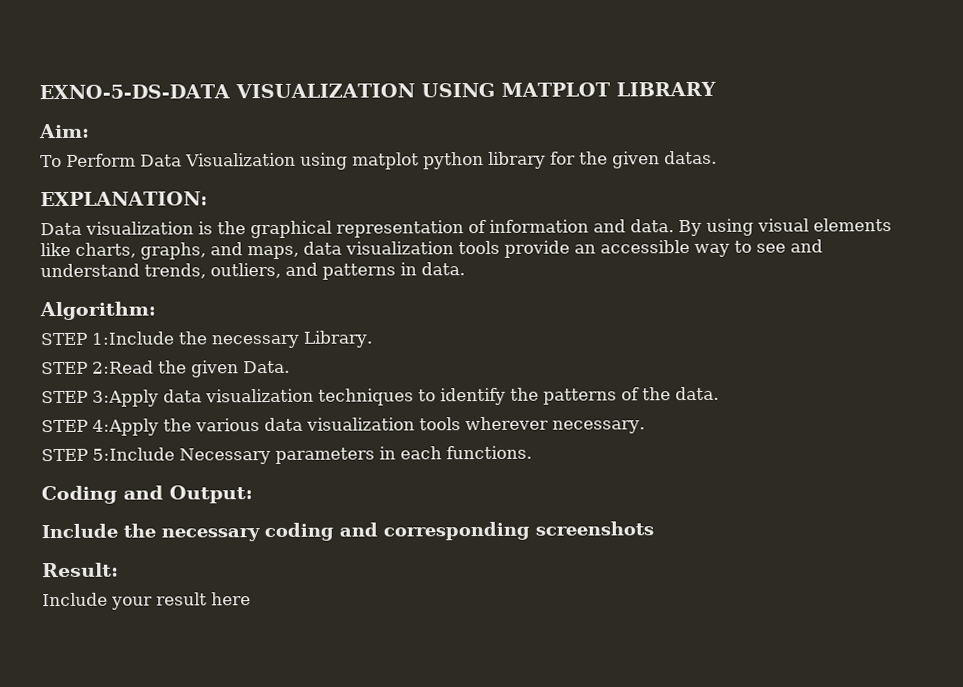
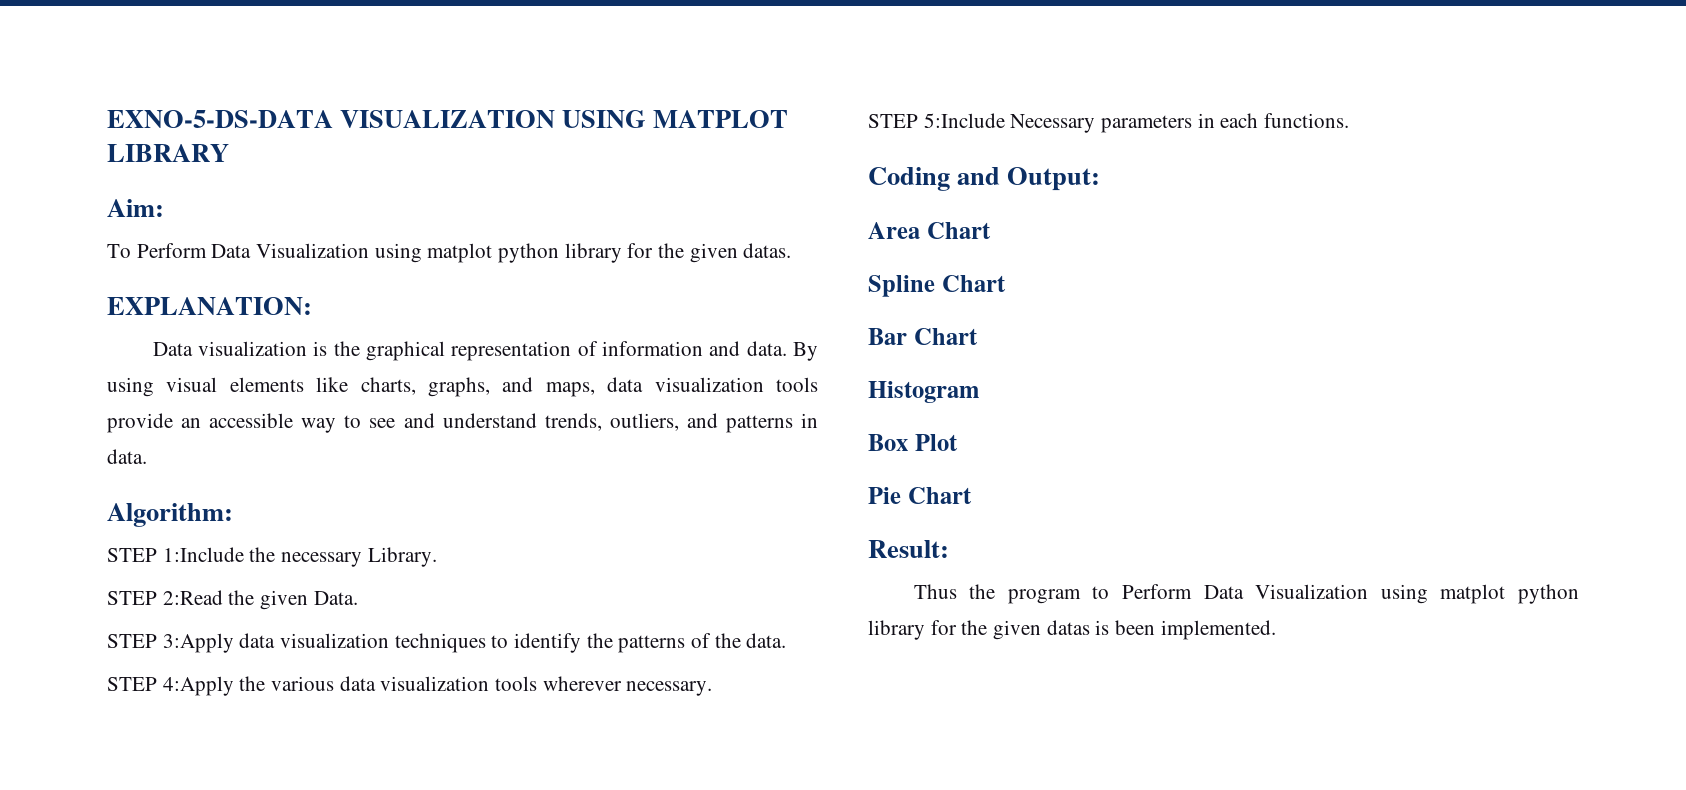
[41,521,654,542] [42,562,119,578] [42,592,251,610] Include the necessary coding and corresponding screenshots // Result: // Include your result here -> [868,222,991,239] [868,275,1006,297] [868,328,978,345] [868,381,979,403] [868,434,958,451] [868,487,972,504] [868,540,949,558] [913,584,1579,604] [868,620,1276,640] Area Chart // Spline Chart // Bar Chart // Histogram // Box Plot // Pie Chart // Result: // Thus the program to Perform Data Visualization using matplot python library for the given datas is been implemented.

